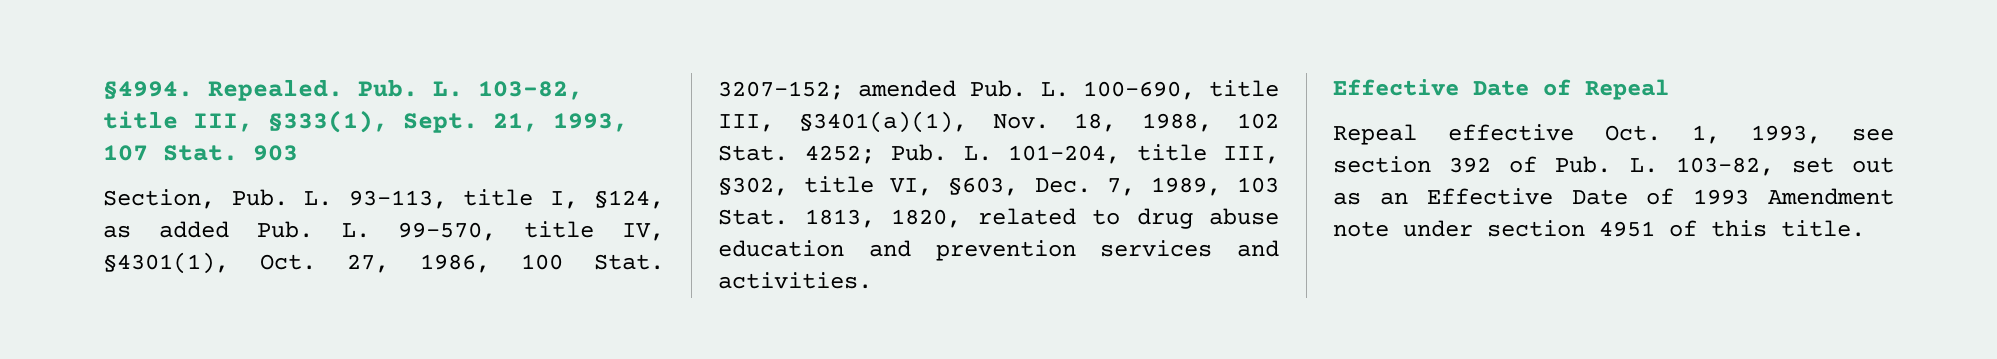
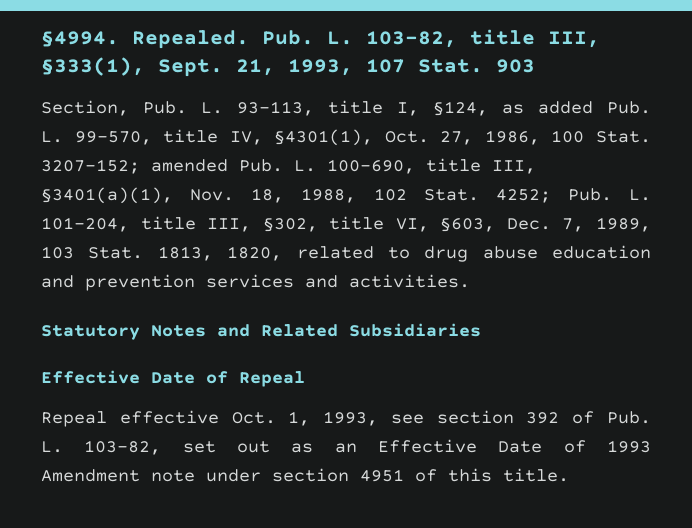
(872, 280) none -> [41,323,481,340] // Statutory Notes and Related Subsidiaries

